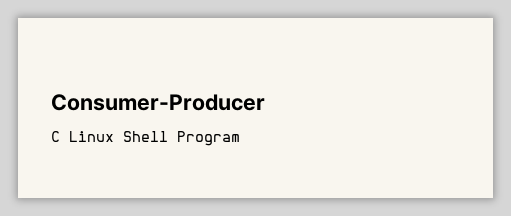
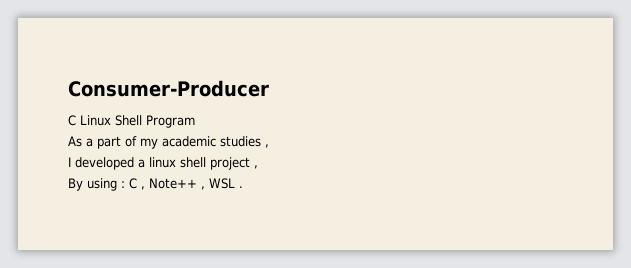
(240, 138) none -> [68,136,269,149] [68,157,258,170] [68,178,243,191] // As a part of my academic studies , // I developed a linux shell project , // By using : C , Note++ , WSL .

